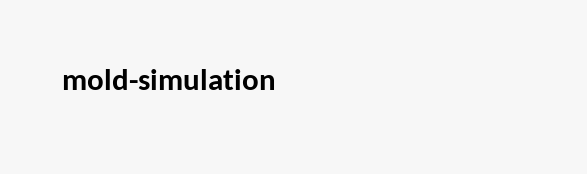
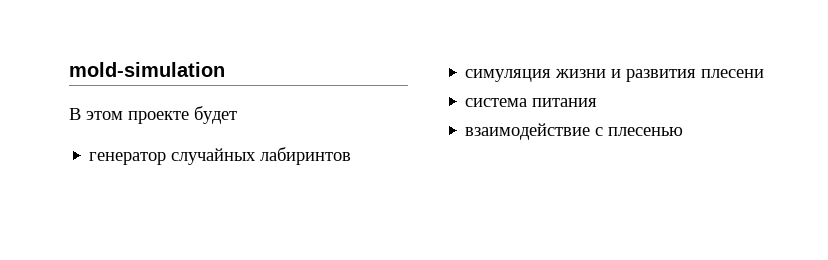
(276, 79) none -> [69,106,237,124] [89,147,352,165] [465,69,765,82] [465,98,598,107] [465,123,684,140] // В этом проекте будет // генератор случайных лабиринтов // симуляция жизни и развития плесени // система питания // взаимодействие с плесенью

